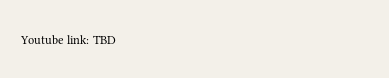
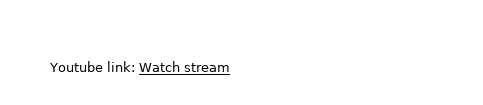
[92,35,116,44] TBD -> [138,61,230,72] Watch stream

